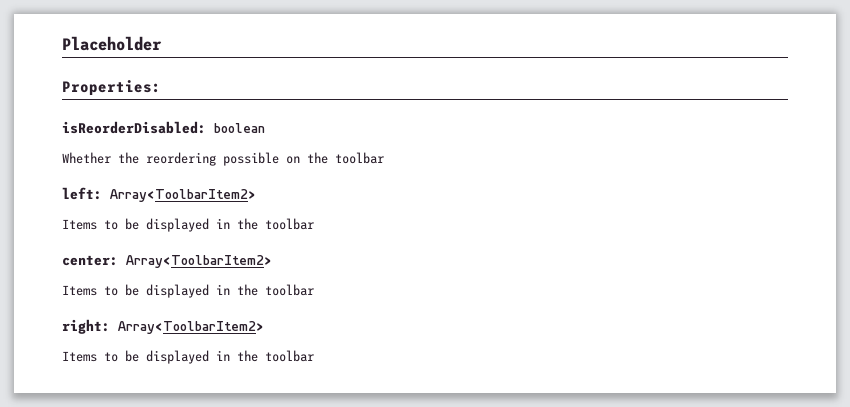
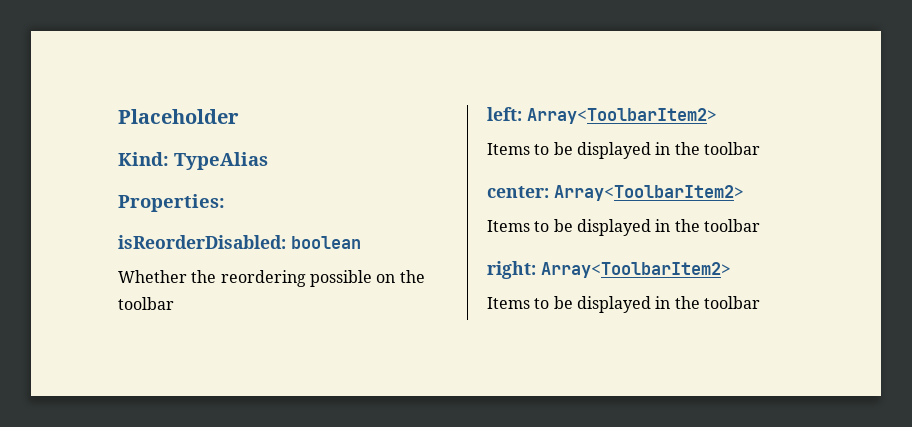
(162, 43) none -> [118,152,268,170] // Kind: TypeAlias

